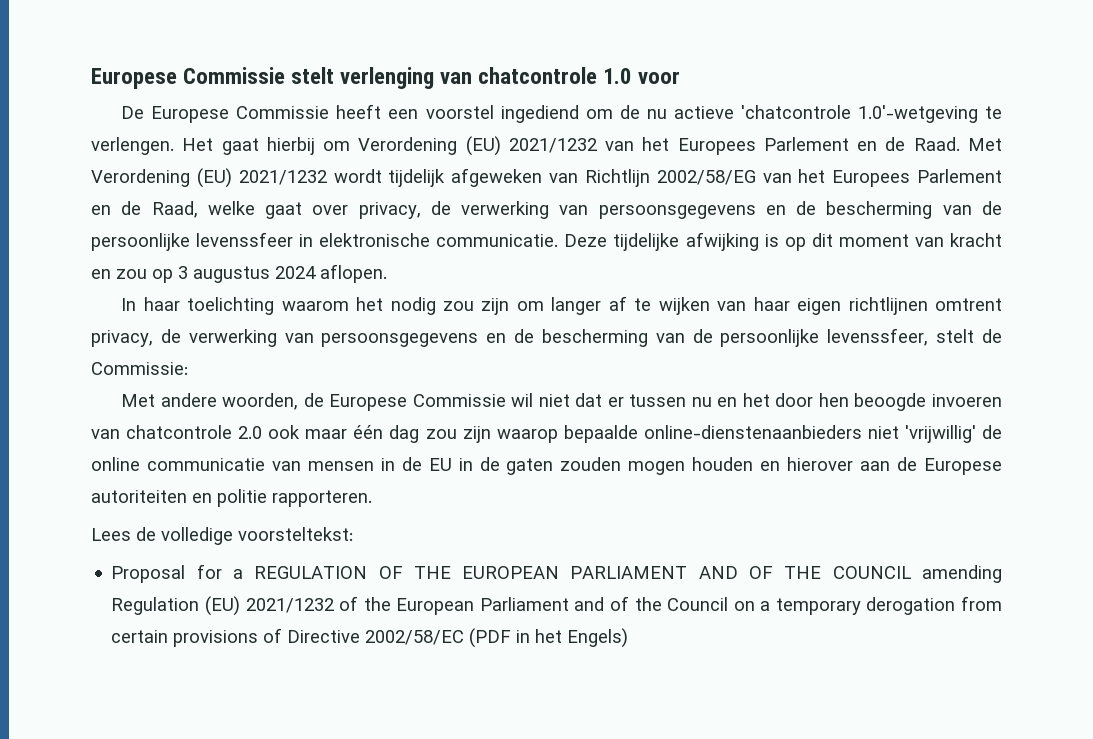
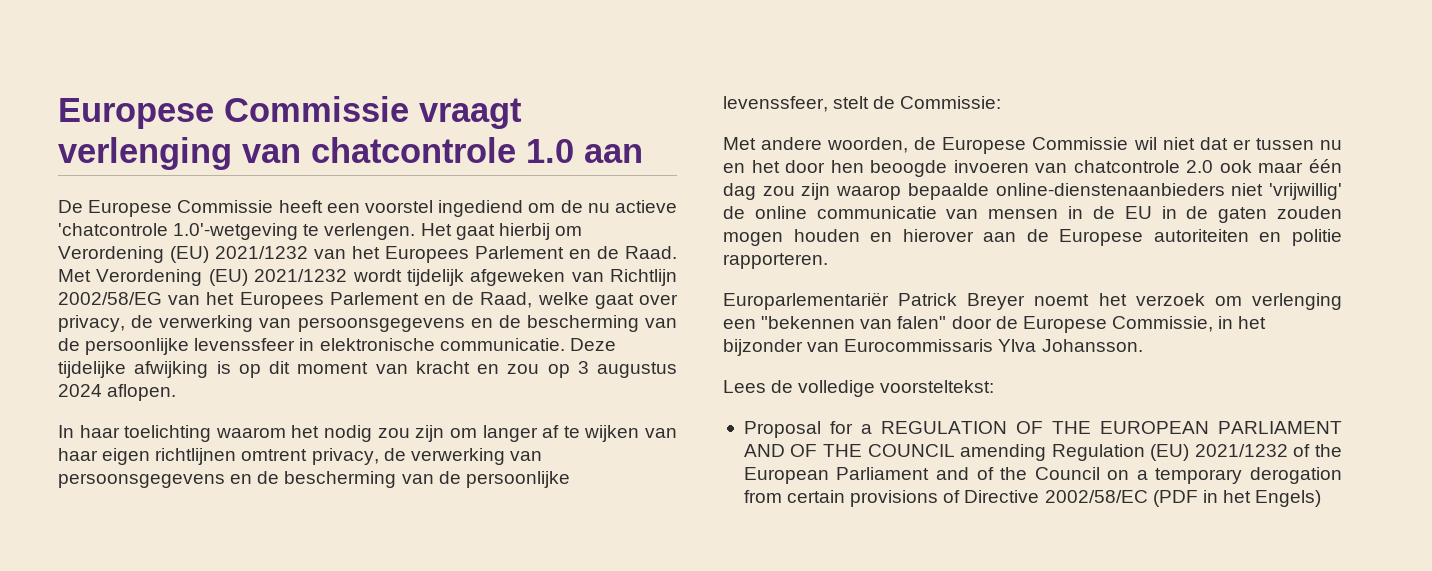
[91,67,335,89] Europese Commissie stelt -> [58,96,522,129] Europese Commissie vraagt
[637,71,680,84] voor -> [584,144,643,163] aan
(372, 498) none -> [723,292,1342,310] [723,316,1267,333] [723,339,1143,356] // Europarlementariër Patrick Breyer noemt het verzoek om verlenging een "bekennen van falen" door de Europese Commissie, in het bijzonder van Eurocommissaris Ylva Johansson.

